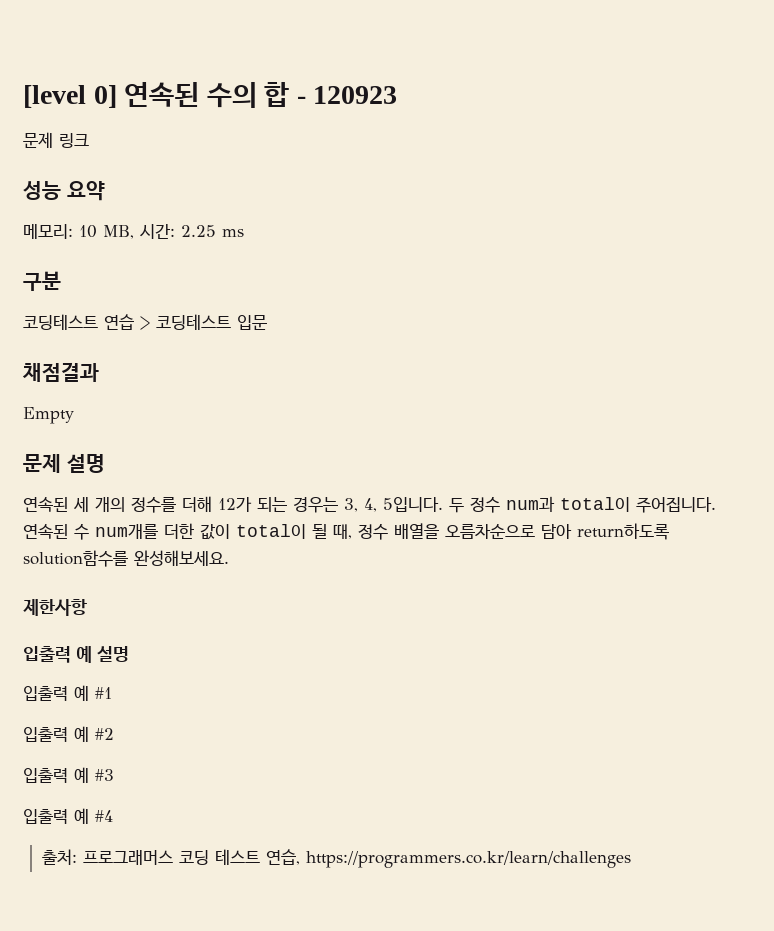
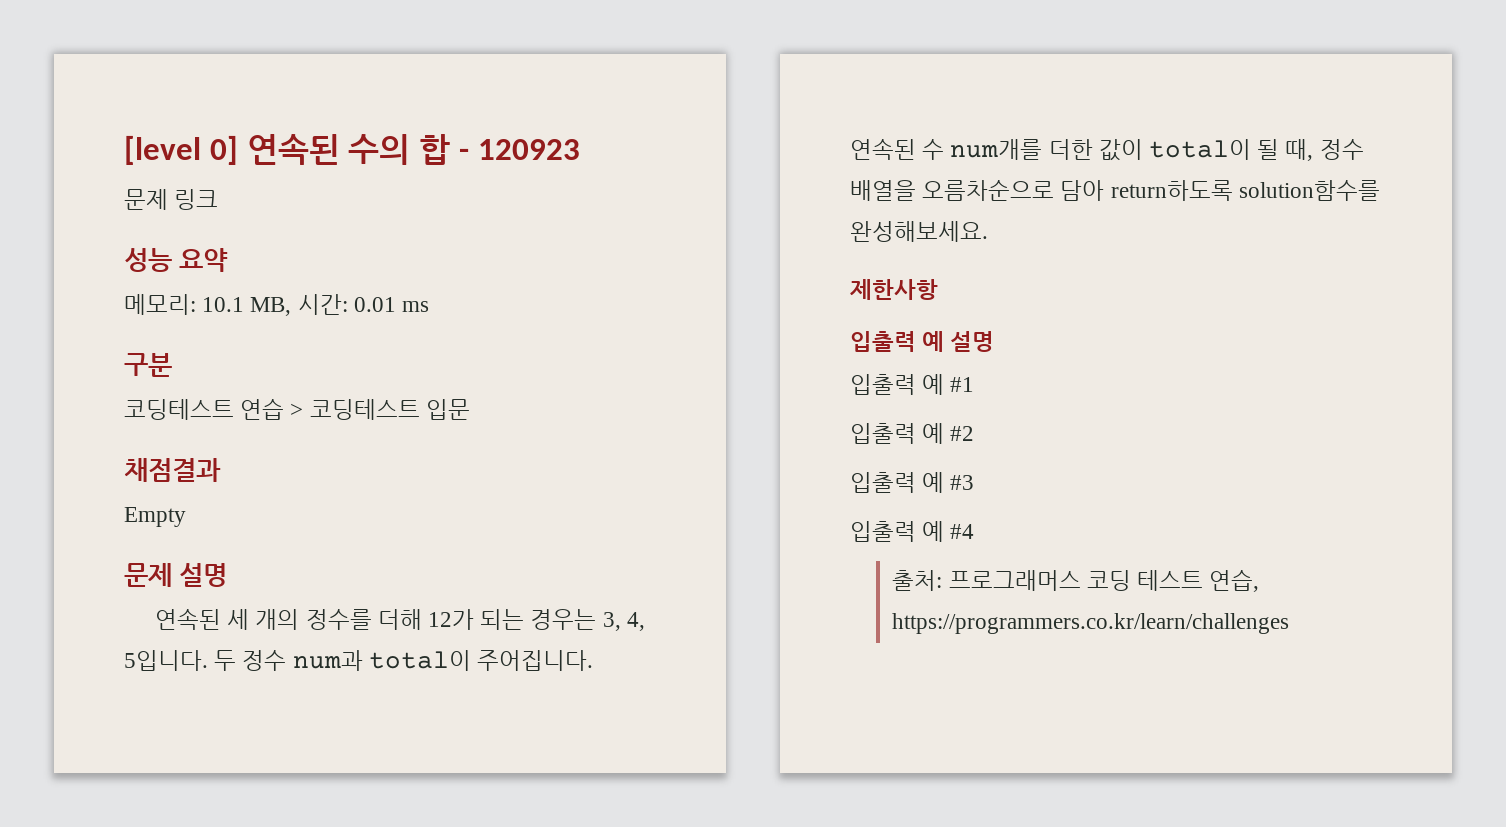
[79,225,97,238] 10 -> [202,297,245,312] 10.1
[181,225,216,237] 2.25 -> [353,297,396,312] 0.01

